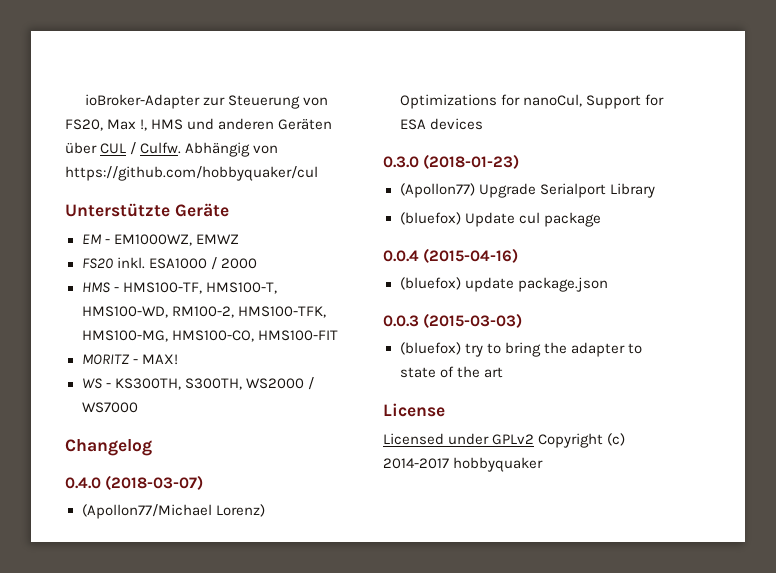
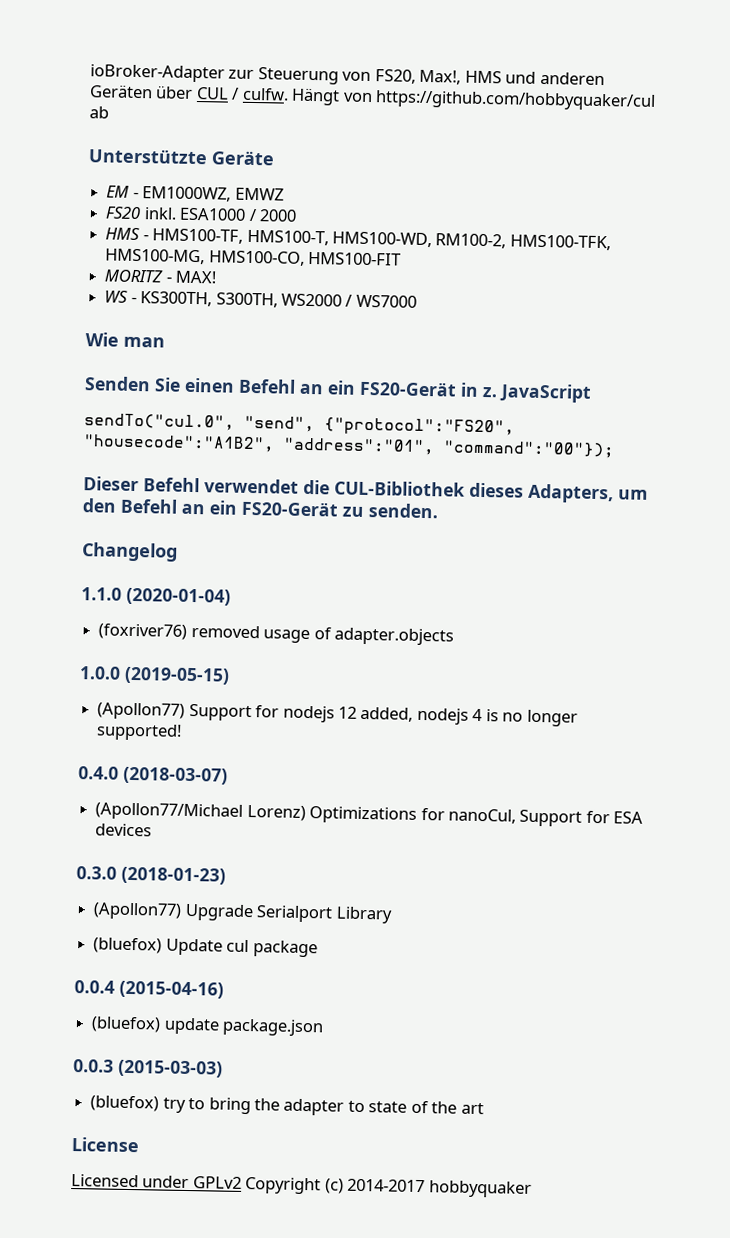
[107,119,148,131] Max !, -> [419,69,462,85] Max!,
[140,142,251,157] Culfw. Abhängig -> [241,87,341,106] culfw. Hängt
(318, 173) none -> [89,106,109,119] ab
[65,439,152,456] Changelog -> [85,332,165,348] [84,376,592,403] [84,413,515,437] [83,434,615,459] [83,476,648,504] [82,498,438,519] [81,542,178,562] [81,587,231,606] [98,623,454,646] [79,666,230,685] [97,702,578,727] [96,723,183,741] Wie man // Senden Sie einen Befehl an ein FS20-Gerät in z. JavaScript // sendTo("cul.0", "send", {"protocol":"FS20", "housecode":"A1B2", "address":"01", "command":"00"}); // Dieser Befehl verwendet die CUL-Bibliothek dieses Adapters, um den Befehl an ein FS20-Gerät zu senden. // Changelog // 1.1.0 (2020-01-04) // (foxriver76) removed usage of adapter.objects // 1.0.0 (2019-05-15) // (Apollon77) Support for nodejs 12 added, nodejs 4 is no longer supported!

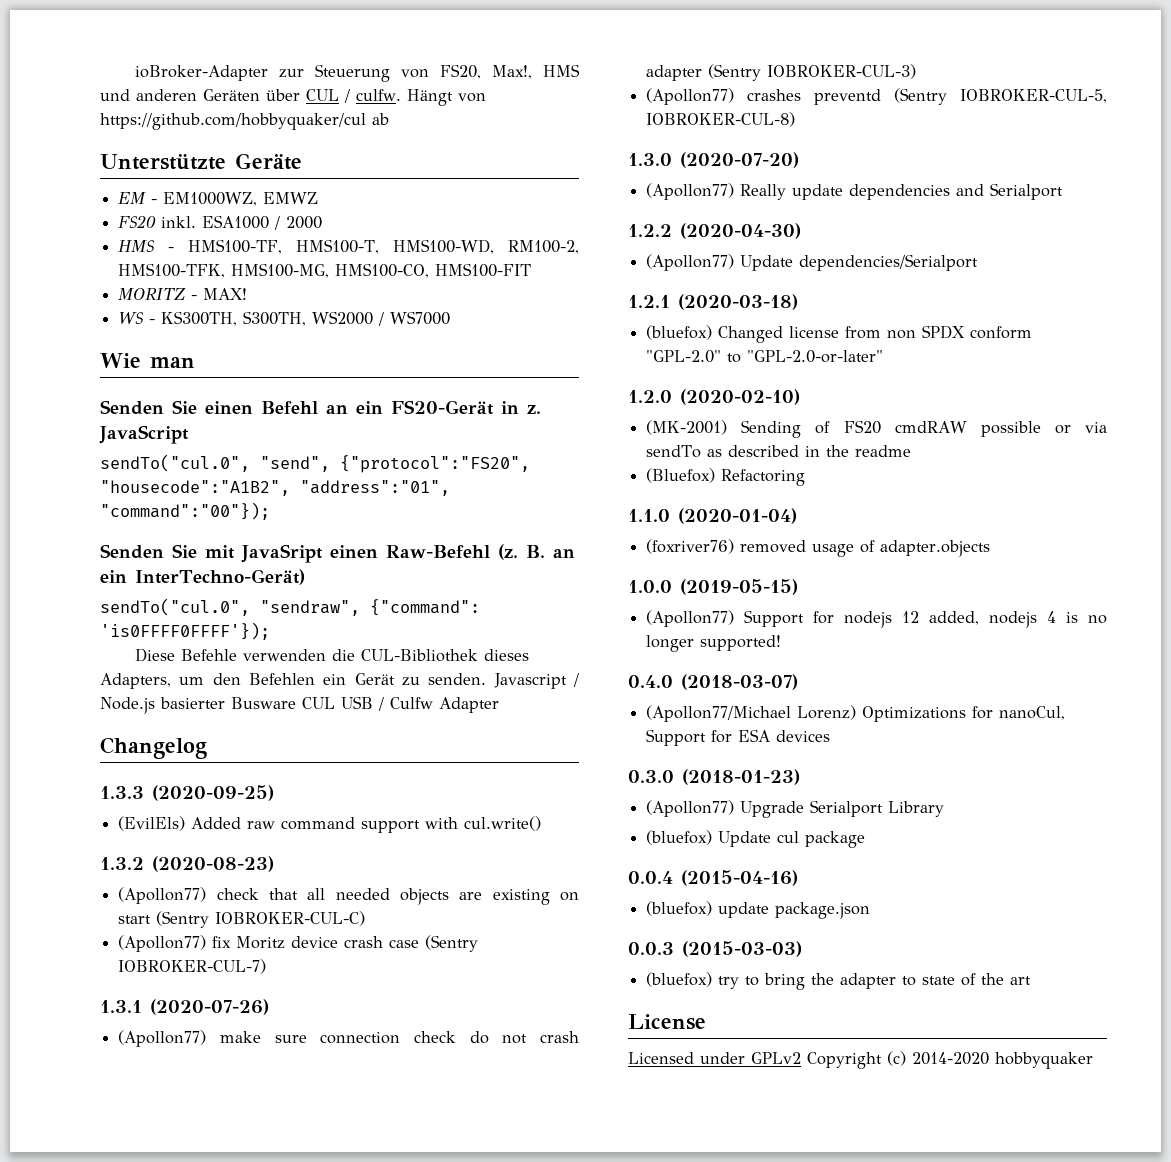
[83,476,299,494] Dieser Befehl verwendet -> [100,544,575,563] [100,569,305,585] [100,598,480,616] [100,622,270,640] [134,648,326,662] Senden Sie mit JavaSript einen Raw-Befehl (z. B. an ein InterTechno-Gerät) // sendTo("cul.0", "sendraw", {"command": 'is0FFFF0FFFF'}); // Diese Befehle verwenden
[120,498,438,519] [81,542,178,562] Befehl an ein FS20-Gerät zu senden. // Changelog -> [249,673,579,689] [100,696,499,714] [100,737,207,759] [100,785,274,801] [118,816,542,833] [100,856,274,872] [118,887,579,905] [118,911,366,928] [118,935,479,952] [118,959,267,974] [100,999,269,1015] [118,1030,579,1047] [646,64,917,81] [646,88,1107,105] [646,112,796,127] [628,152,799,168] [646,183,1064,200] [628,223,801,239] [646,254,979,271] [628,294,798,310] [646,325,1033,343] [646,350,884,363] [628,389,800,405] [646,420,1107,438] [646,445,912,458] [646,468,806,486] Befehlen ein Gerät zu senden. Javascript / Node.js basierter Busware CUL USB / Culfw Adapter // Changelog // 1.3.3 (2020-09-25) // (EvilEls) Added raw command support with cul.write() // 1.3.2 (2020-08-23) // (Apollon77) check that all needed objects are existing on start (Sentry IOBROKER-CUL-C) // (Apollon77) fix Moritz device crash case (Sentry IOBROKER-CUL-7) // 1.3.1 (2020-07-26) // (Apollon77) make sure connection check do not crash adapter (Sentry IOBROKER-CUL-3) // (Apollon77) crashes preventd (Sentry IOBROKER-CUL-5, IOBROKER-CUL-8) // 1.3.0 (2020-07-20) // (Apollon77) Really update dependencies and Serialport // 1.2.2 (2020-04-30) // (Apollon77) Update dependencies/Serialport // 1.2.1 (2020-03-18) // (bluefox) Changed license from non SPDX conform "GPL-2.0" to "GPL-2.0-or-later" // 1.2.0 (2020-02-10) // (MK-2001) Sending of FS20 cmdRAW possible or via sendTo as described in the readme // (Bluefox) Refactoring
[347,1178,426,1193] 2014-2017 -> [912,1052,989,1065] 2014-2020

